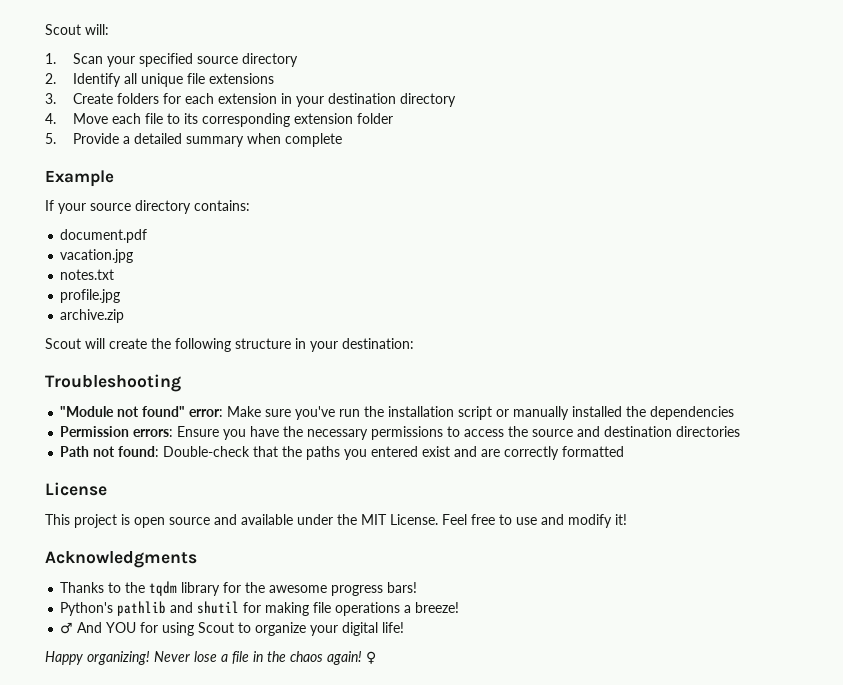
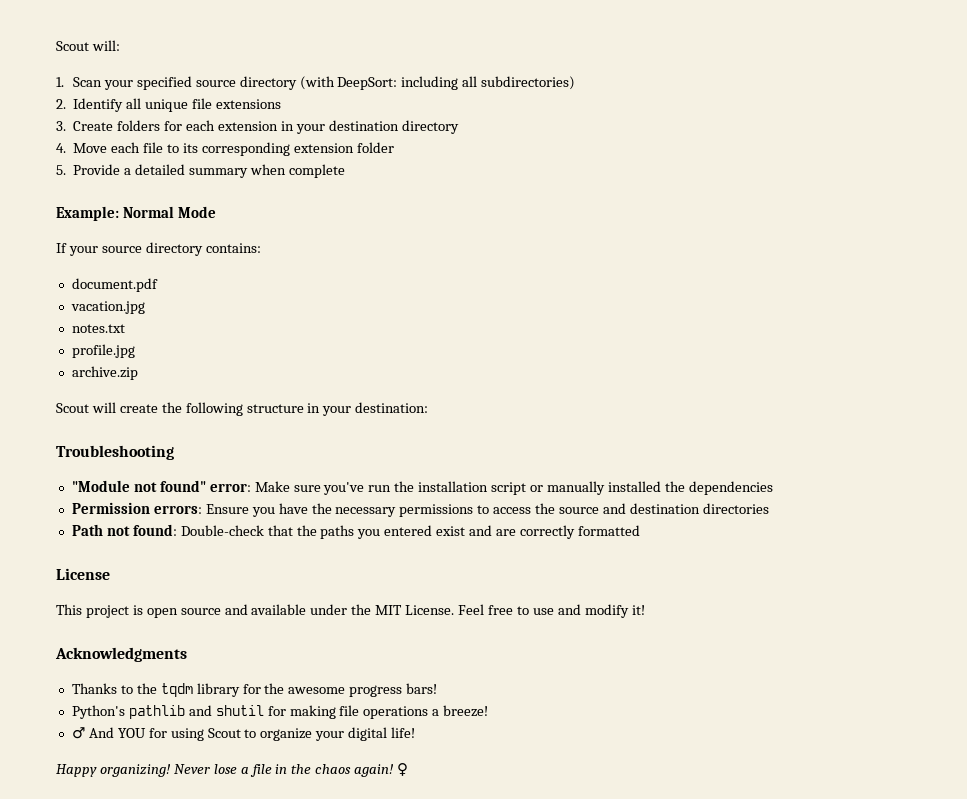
(298, 60) none -> [299,76,576,90] (with DeepSort: including all subdirectories)
[45,170,114,187] Example -> [56,206,217,221] Example: Normal Mode

